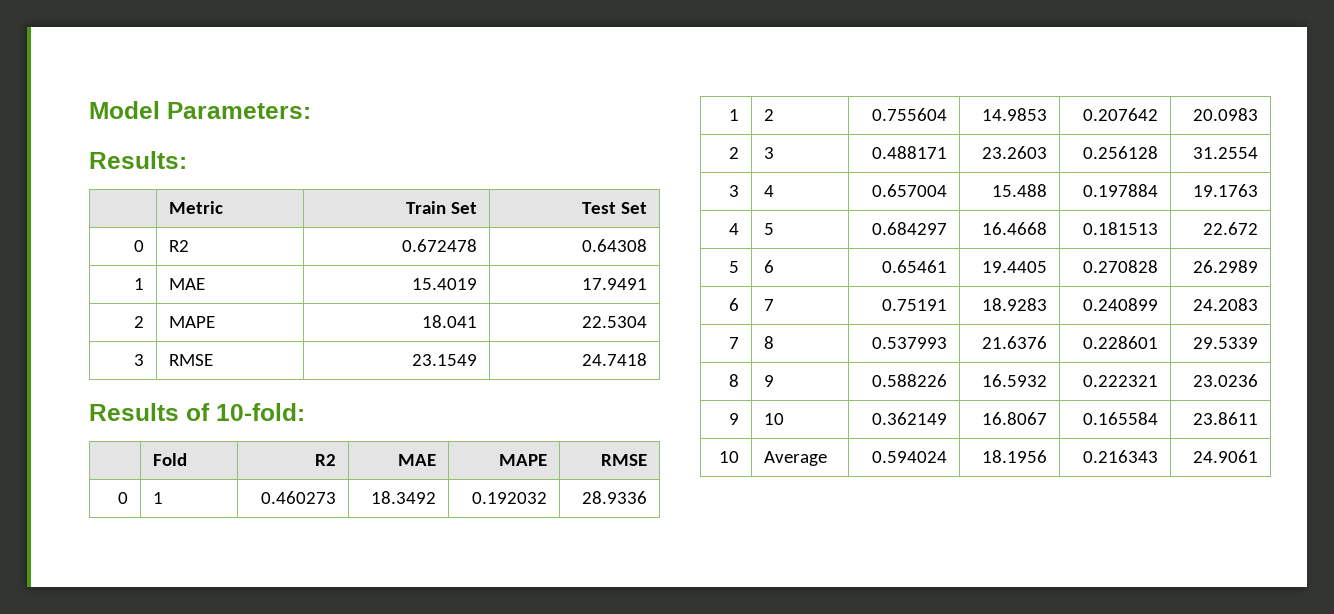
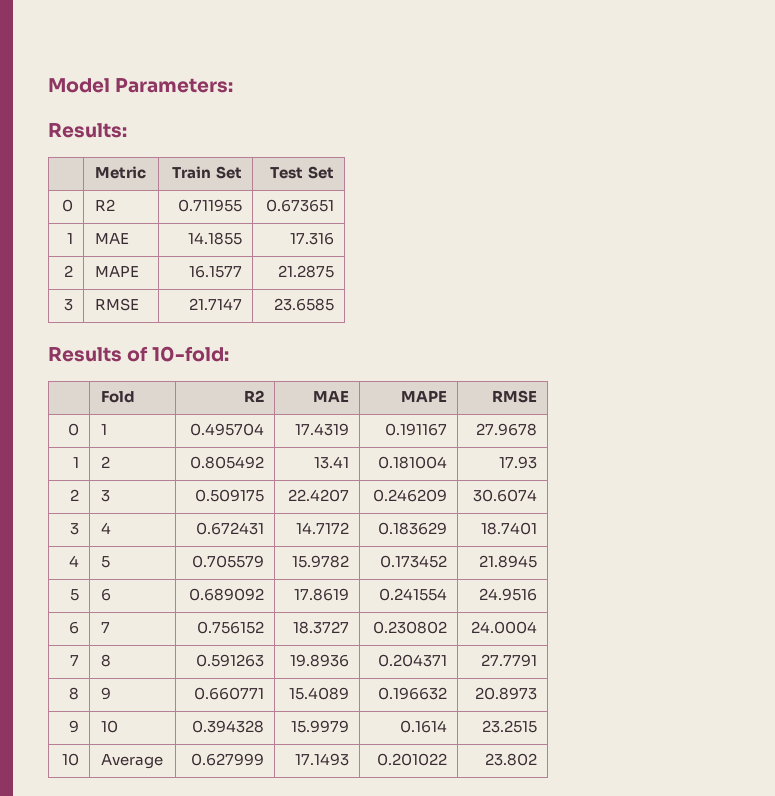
[402,239,478,252] [582,239,648,252] 0.672478 | 0.64308 -> [177,199,242,212] [265,199,334,212] 0.711955 | 0.673651
[412,278,478,290] [582,278,648,290] 15.4019 | 17.9491 -> [187,232,242,245] [289,232,334,245] 14.1855 | 17.316
[422,315,478,328] [582,316,648,328] 18.041 | 22.5304 -> [188,265,242,278] [277,265,334,278] 16.1577 | 21.2875
[412,354,478,366] [582,353,648,366] 23.1549 | 24.7418 -> [188,298,242,310] [273,298,334,311] 21.7147 | 23.6585
[261,491,337,504] [371,491,437,504] [472,492,548,504] [582,491,648,504] [729,109,740,121] [763,109,774,121] [872,108,948,121] [982,108,1048,121] [1083,108,1159,121] [1193,108,1259,121] [729,147,740,159] [763,147,774,159] [872,146,948,159] [982,146,1048,159] [1083,146,1159,159] [1193,147,1259,159] [729,185,740,197] [763,185,774,197] [872,184,948,197] [992,184,1048,197] [1083,184,1159,197] [1193,184,1259,197] [729,223,740,235] [763,223,774,235] [872,222,948,235] [982,222,1048,235] [1083,222,1159,235] [1203,222,1259,235] [729,261,740,273] [763,260,774,273] [882,260,948,273] [982,261,1048,273] [1083,260,1159,273] [1193,260,1259,273] [729,298,740,311] [763,299,774,311] [882,299,948,311] [982,298,1048,311] [1083,298,1159,311] [1193,298,1259,311] [729,337,740,349] [763,336,774,349] [872,337,948,349] [982,336,1048,349] [1083,336,1159,349] [1193,337,1259,349] [729,374,740,387] [763,375,774,387] [872,374,948,387] [982,374,1048,387] [1083,375,1159,387] [1193,374,1259,387] [729,413,740,425] [763,413,784,425] [872,412,948,425] [982,412,1048,425] [1083,412,1159,425] [1193,412,1259,425] [719,451,740,463] [763,451,827,466] [872,451,948,463] [982,450,1048,463] [1083,450,1159,463] [1193,450,1259,463] 0.460273 | 18.3492 | 0.192032 | 28.9336 // 1 | 2 | 0.755604 | 14.9853 | 0.207642 | 20.0983 // 2 | 3 | 0.488171 | 23.2603 | 0.256128 | 31.2554 // 3 | 4 | 0.657004 | 15.488 | 0.197884 | 19.1763 // 4 | 5 | 0.684297 | 16.4668 | 0.181513 | 22.672 // 5 | 6 | 0.65461 | 19.4405 | 0.270828 | 26.2989 // 6 | 7 | 0.75191 | 18.9283 | 0.240899 | 24.2083 // 7 | 8 | 0.537993 | 21.6376 | 0.228601 | 29.5339 // 8 | 9 | 0.588226 | 16.5932 | 0.222321 | 23.0236 // 9 | 10 | 0.362149 | 16.8067 | 0.165584 | 23.8611 // 10 | Average | 0.594024 | 18.1956 | 0.216343 | 24.9061 -> [189,423,264,436] [294,423,349,436] [384,423,447,436] [475,423,537,436] [72,457,79,468] [100,456,110,468] [189,456,264,469] [313,456,349,469] [377,456,447,469] [498,456,537,469] [69,489,79,501] [100,490,110,502] [194,489,264,502] [287,489,349,502] [372,489,447,502] [472,489,537,502] [69,523,79,535] [100,522,111,534] [195,522,264,535] [295,522,349,534] [377,522,447,535] [480,522,537,535] [68,555,79,567] [100,556,110,568] [191,555,264,568] [291,555,349,568] [379,555,447,568] [478,555,537,568] [69,589,79,601] [100,588,111,601] [188,588,264,601] [293,588,349,601] [378,588,447,601] [478,588,537,601] [68,621,79,634] [100,622,110,633] [196,621,264,634] [292,621,349,634] [372,621,447,634] [470,621,537,634] [69,655,79,666] [100,654,111,667] [195,654,264,667] [289,654,349,667] [377,654,447,667] [480,654,537,667] [68,687,79,700] [100,687,111,700] [193,687,264,700] [288,687,349,700] [377,687,447,700] [474,687,537,700] [68,720,79,733] [100,720,118,733] [191,720,264,733] [290,720,349,733] [399,720,447,733] [481,720,537,733] [61,753,79,766] [100,754,163,769] [190,753,264,766] [294,753,349,766] [376,753,447,766] [484,753,537,766] 0.495704 | 17.4319 | 0.191167 | 27.9678 // 1 | 2 | 0.805492 | 13.41 | 0.181004 | 17.93 // 2 | 3 | 0.509175 | 22.4207 | 0.246209 | 30.6074 // 3 | 4 | 0.672431 | 14.7172 | 0.183629 | 18.7401 // 4 | 5 | 0.705579 | 15.9782 | 0.173452 | 21.8945 // 5 | 6 | 0.689092 | 17.8619 | 0.241554 | 24.9516 // 6 | 7 | 0.756152 | 18.3727 | 0.230802 | 24.0004 // 7 | 8 | 0.591263 | 19.8936 | 0.204371 | 27.7791 // 8 | 9 | 0.660771 | 15.4089 | 0.196632 | 20.8973 // 9 | 10 | 0.394328 | 15.9979 | 0.1614 | 23.2515 // 10 | Average | 0.627999 | 17.1493 | 0.201022 | 23.802

